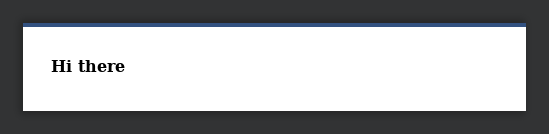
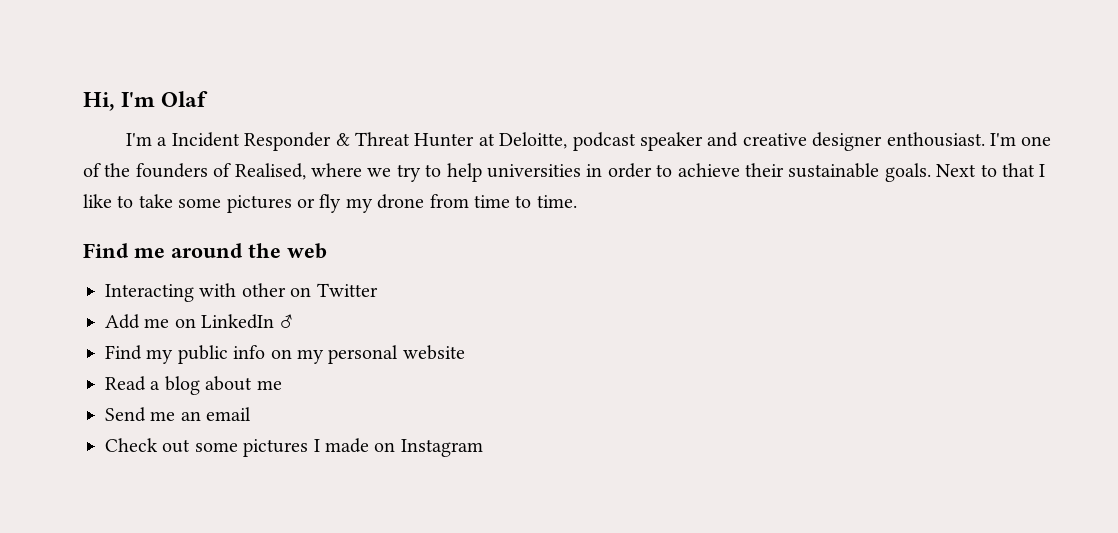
[51,60,125,72] Hi there -> [83,91,209,111] [126,132,1052,151] [83,163,1046,182] [83,194,577,213] [83,243,327,259] [105,283,378,302] [105,314,293,329] [105,345,465,364] [105,376,282,395] [105,407,252,422] [105,438,483,457] Hi, I'm Olaf // I'm a Incident Responder & Threat Hunter at Deloitte, podcast speaker and creative designer enthousiast. I'm one of the founders of Realised, where we try to help universities in order to achieve their sustainable goals. Next to that I like to take some pictures or fly my drone from time to time. // Find me around the web // Interacting with other on Twitter // Add me on LinkedIn ♂ // Find my public info on my personal website // Read a blog about me // Send me an email // Check out some pictures I made on Instagram

